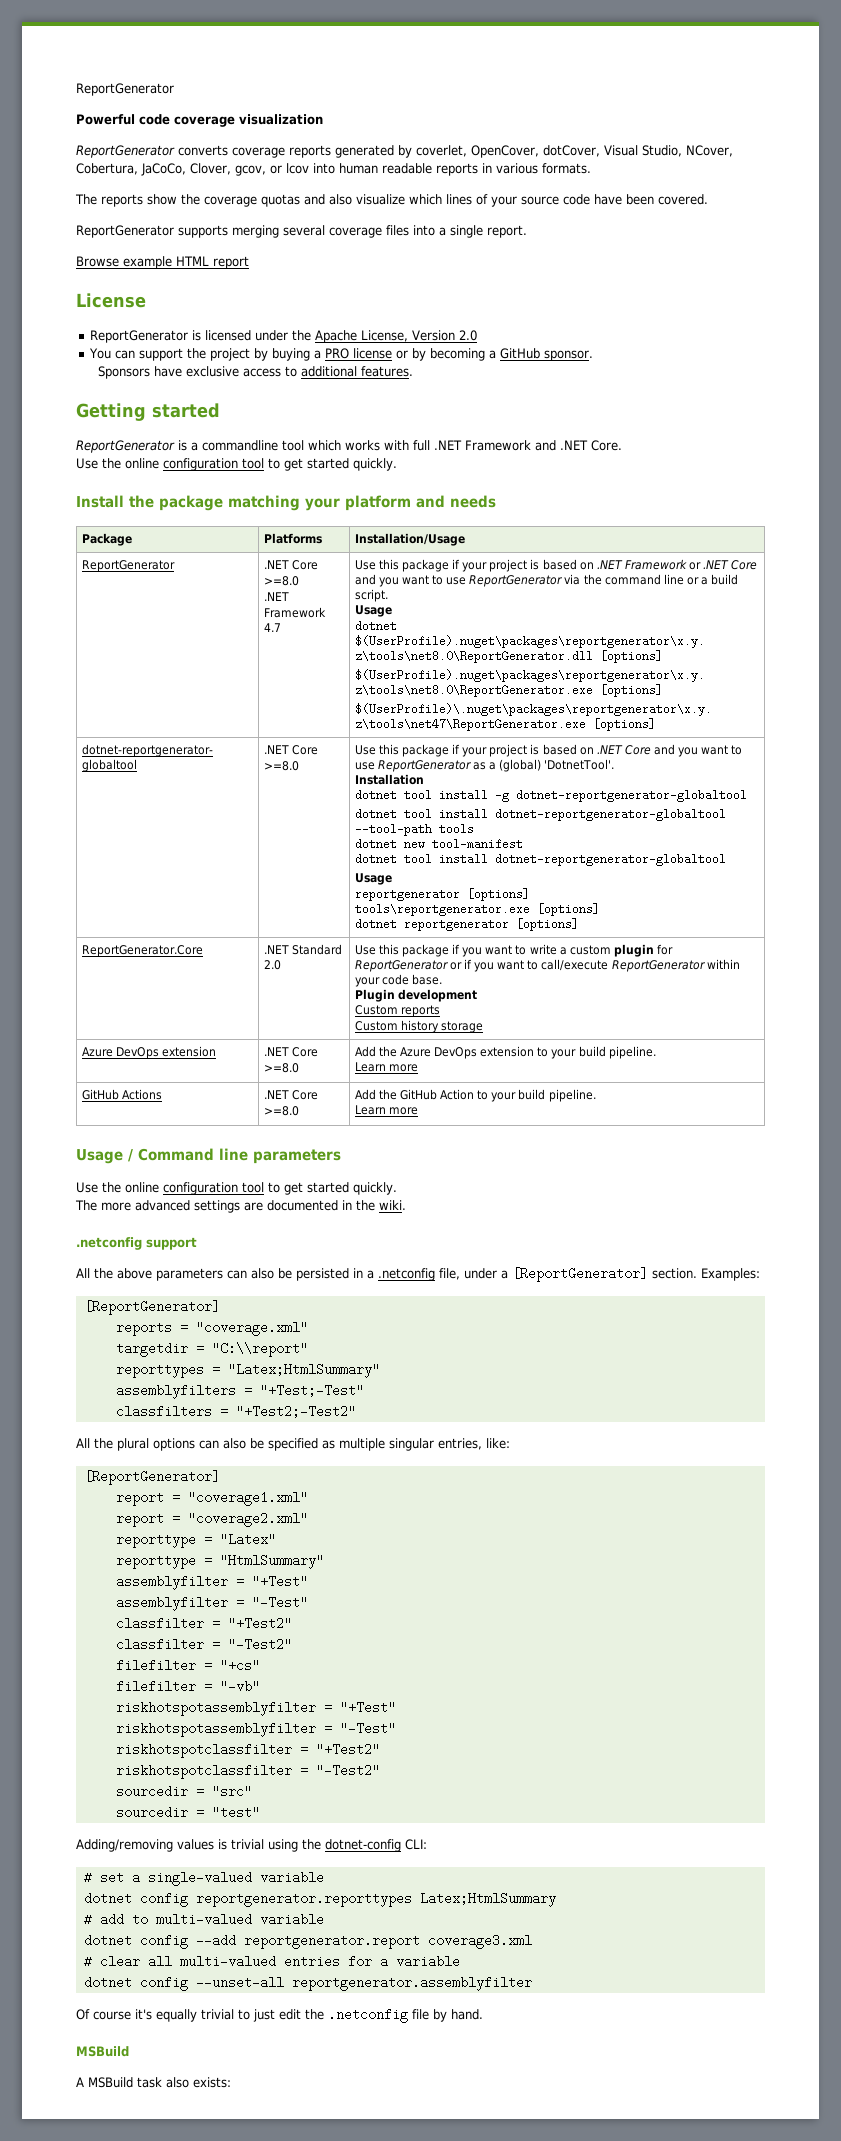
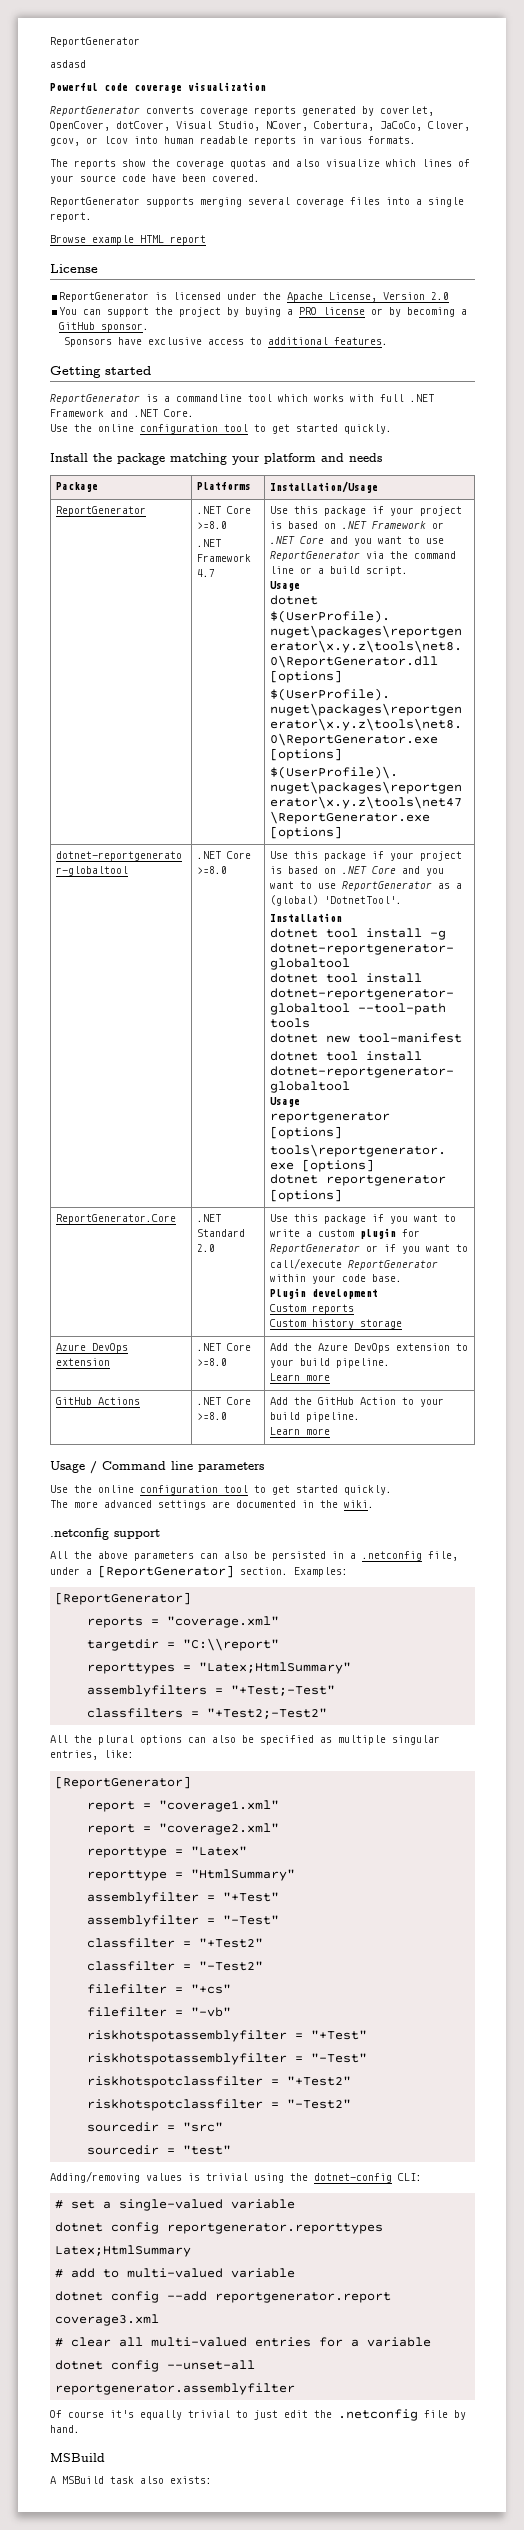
[76,83,174,96] ReportGenerator -> [50,37,140,47] [50,60,86,68] ReportGenerator // asdasd

